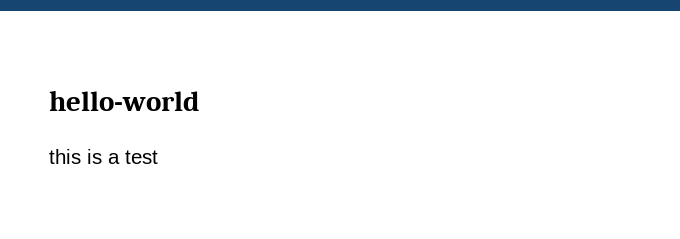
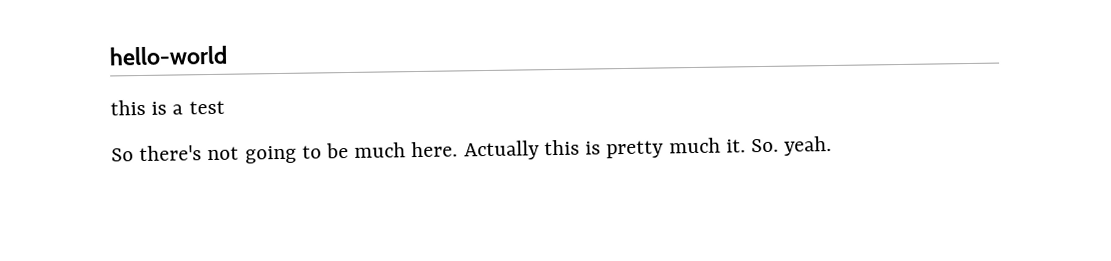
(158, 157) none -> [111,135,833,164] // So there's not going to be much here. Actually this is pretty much it. So. yeah.

